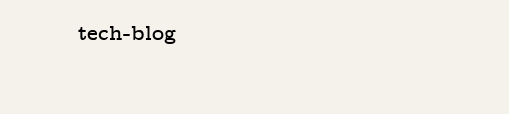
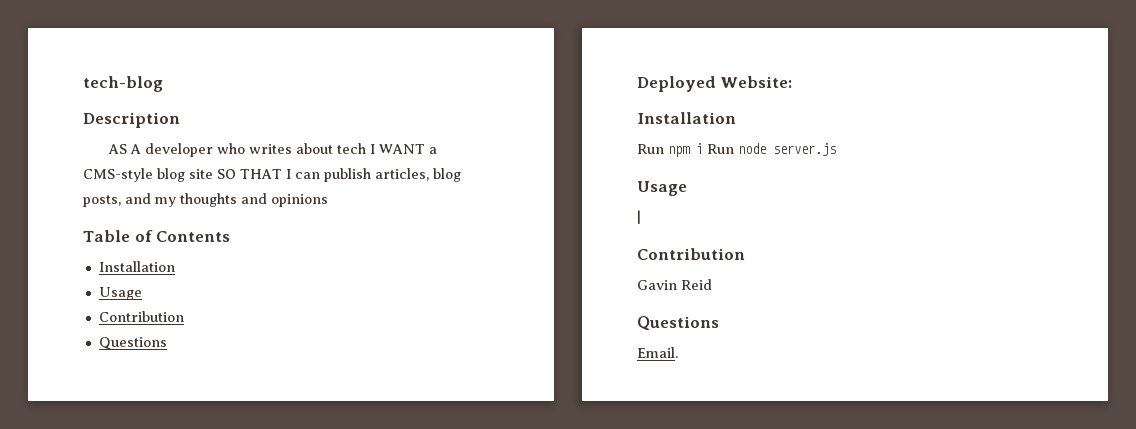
(176, 35) none -> [83,112,180,128] [107,143,437,157] [83,168,461,182] [83,193,328,207] [83,230,231,242] [98,261,175,272] [98,287,142,300] [98,311,184,322] [98,337,167,350] [637,76,792,92] [637,112,736,124] [637,143,836,157] [637,181,687,196] [637,210,641,224] [637,248,745,260] [637,279,712,290] [637,316,719,331] [637,347,678,358] // Description // AS A developer who writes about tech I WANT a CMS-style blog site SO THAT I can publish articles, blog posts, and my thoughts and opinions // Table of Contents // Installation // Usage // Contribution // Questions // Deployed Website: // Installation // Run npm i Run node server.js // Usage // | // Contribution // Gavin Reid // Questions // Email.

